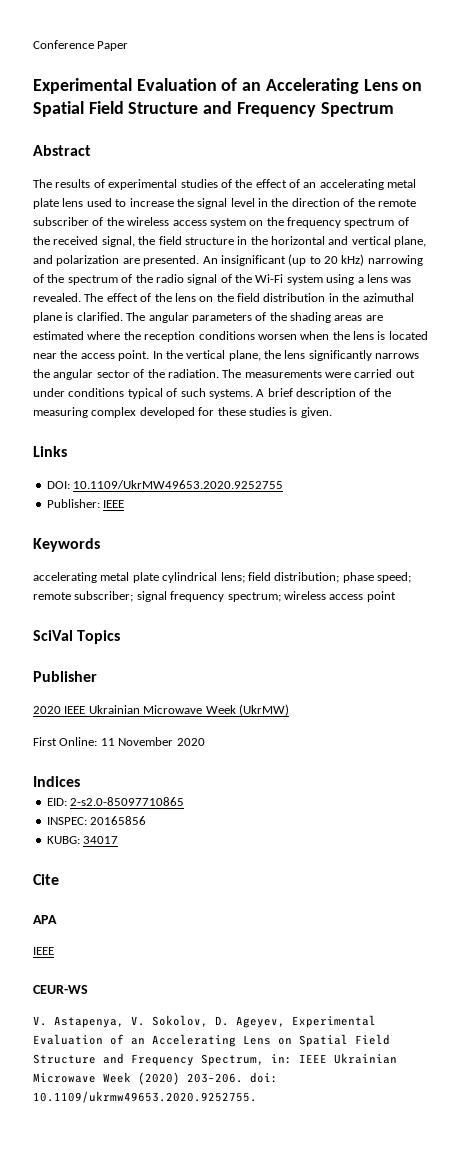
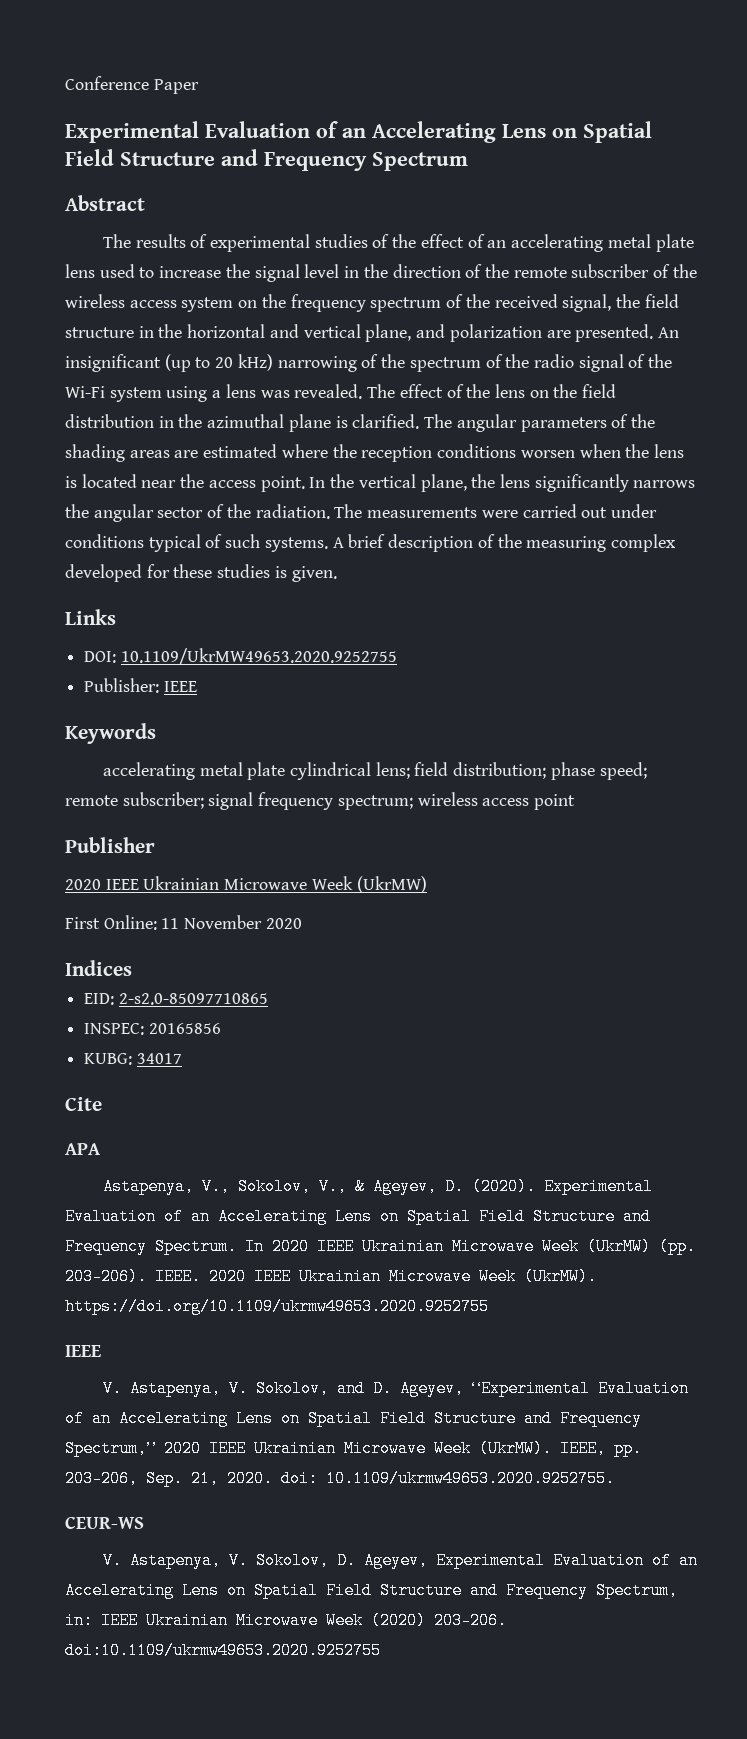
[33,630,121,644] // SciVal Topics -> (576, 802) none
[33,947,54,955] IEEE -> [102,1178,653,1195] [65,1208,651,1225] [65,1238,696,1255] [65,1268,597,1285] [65,1298,489,1315] [65,1345,101,1357] [102,1380,689,1397] [65,1410,642,1427] [65,1440,642,1457] [65,1470,615,1487] Astapenya, V., Sokolov, V., & Ageyev, D. (2020). Experimental Evaluation of an Accelerating Lens on Spatial Field Structure and Frequency Spectrum. In 2020 IEEE Ukrainian Microwave Week (UkrMW) (pp. 203–206). IEEE. 2020 IEEE Ukrainian Microwave Week (UkrMW). https://doi.org/10.1109/ukrmw49653.2020.9252755 // IEEE // V. Astapenya, V. Sokolov, and D. Ageyev, “Experimental Evaluation of an Accelerating Lens on Spatial Field Structure and Frequency Spectrum,” 2020 IEEE Ukrainian Microwave Week (UkrMW). IEEE, pp. 203–206, Sep. 21, 2020. doi: 10.1109/ukrmw49653.2020.9252755.
[250,1072,278,1083] [33,1091,257,1103] doi: 10.1109/ukrmw49653.2020.9252755. -> [65,1642,381,1659] doi:10.1109/ukrmw49653.2020.9252755

